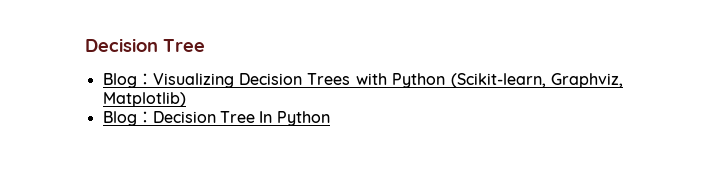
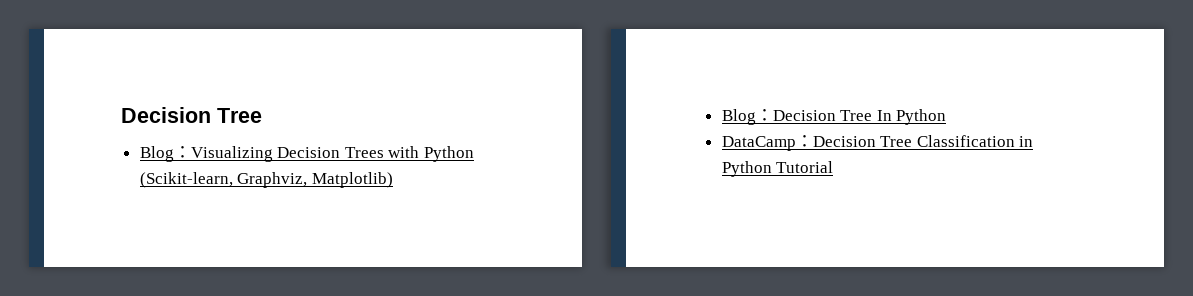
(330, 118) none -> [721,135,1034,151] [721,161,834,177] // DataCamp：Decision Tree Classification in Python Tutorial

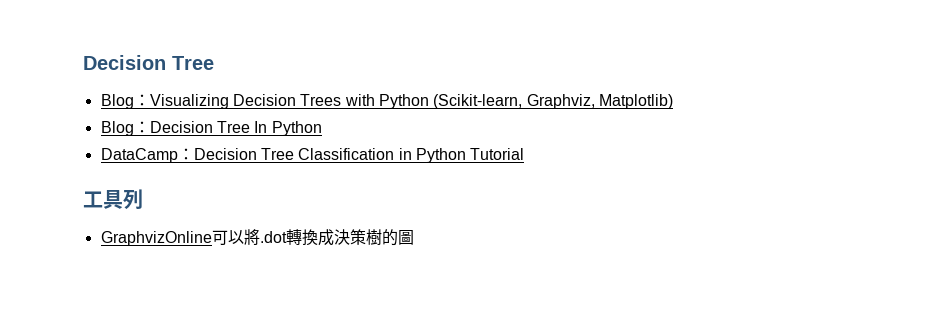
(834, 167) none -> [83,189,143,210] [100,229,414,246] // 工具列 // GraphvizOnline可以將.dot轉換成決策樹的圖

